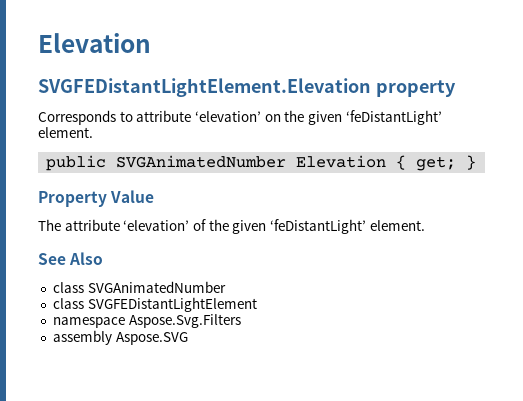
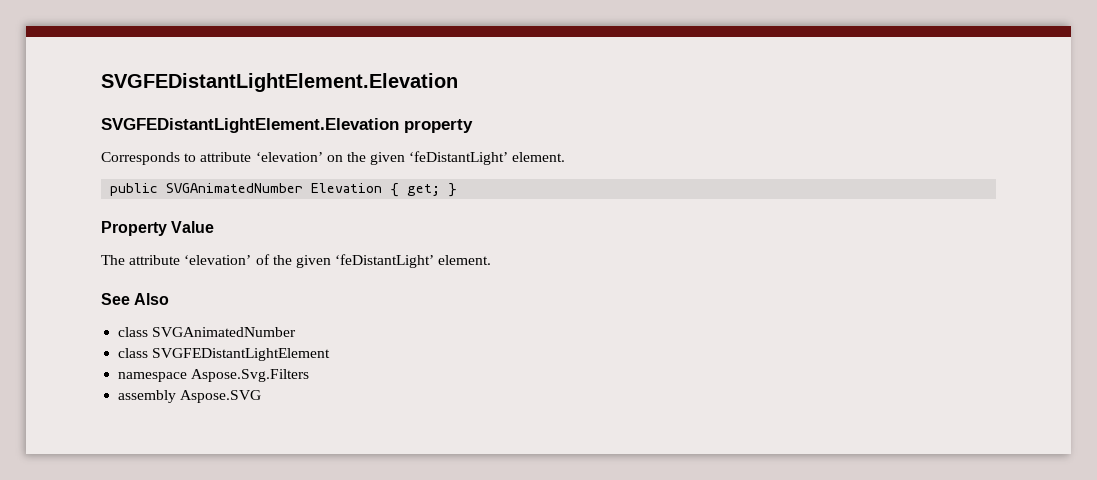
[38,33,151,53] Elevation -> [101,73,458,92] SVGFEDistantLightElement.Elevation

